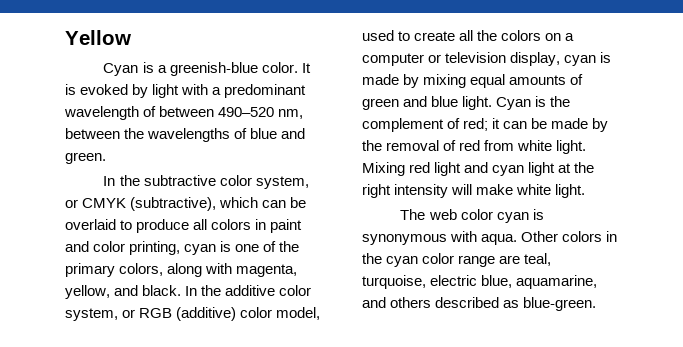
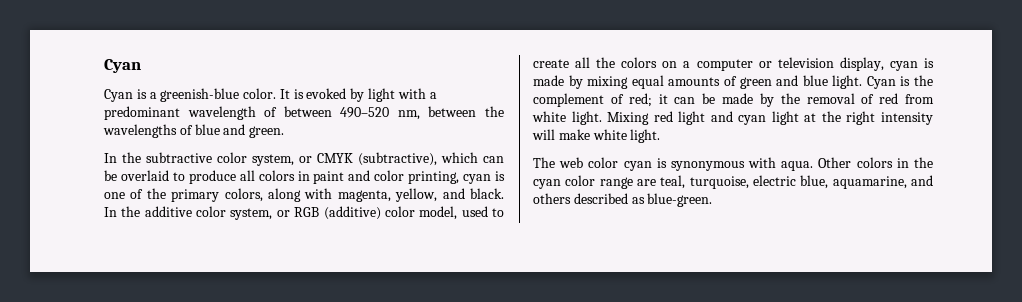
[65,30,131,45] Yellow -> [104,59,141,73] Cyan

